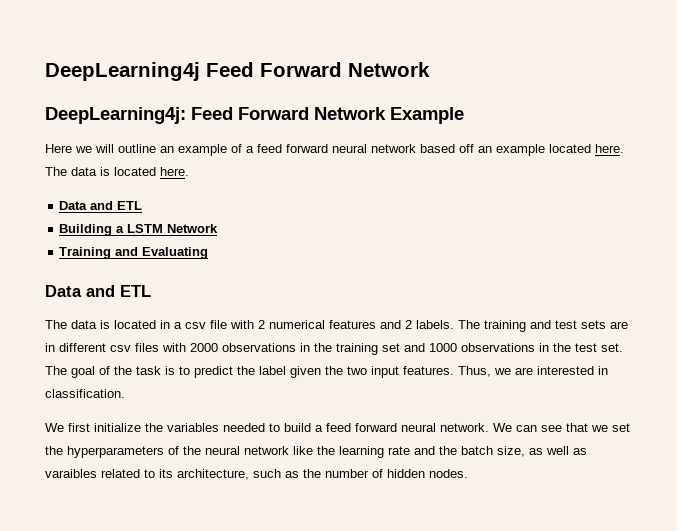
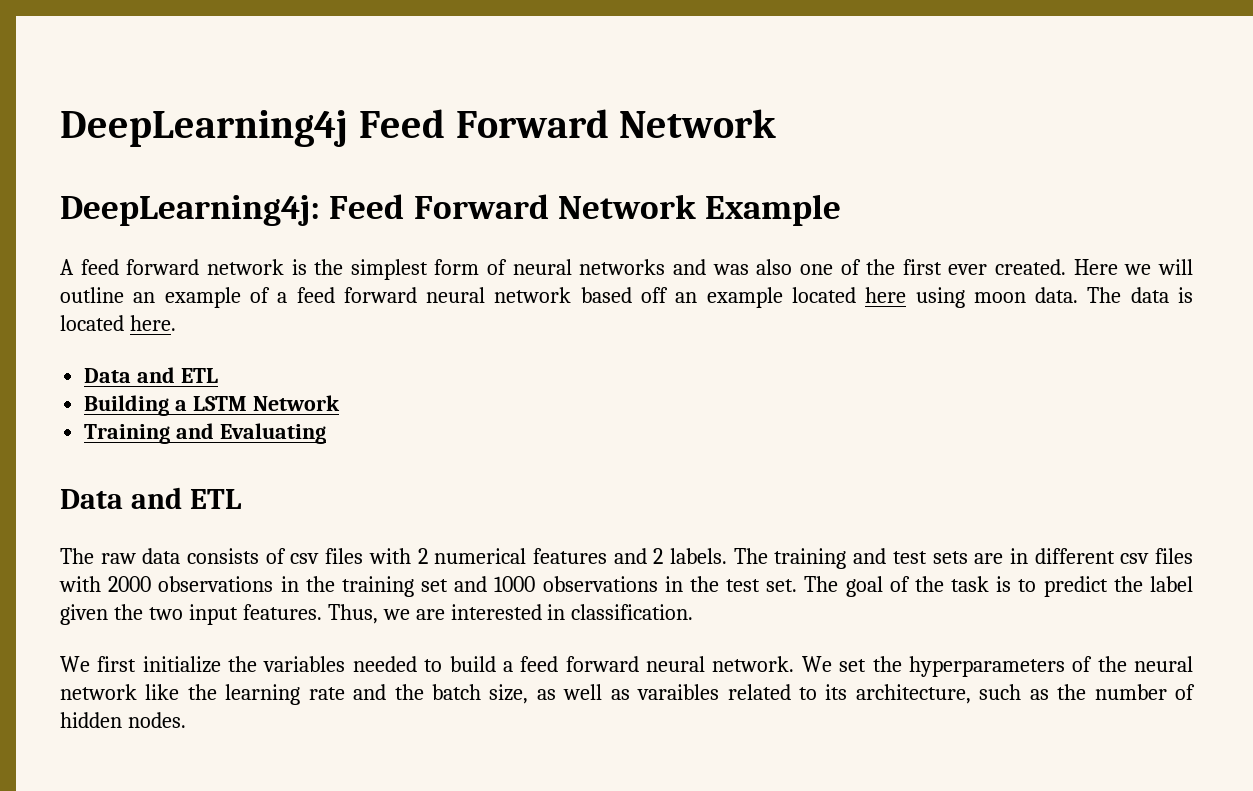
(464, 115) none -> [60,259,1067,280] A feed forward network is the simplest form of neural networks and was also one of the first ever created.
[595,144,624,153] here. -> [865,287,1079,308] here using moon data.
[71,320,227,329] data is located in a csv file -> [100,548,364,564] raw data consists of csv files
[516,423,608,432] can see that we -> (832, 664) none

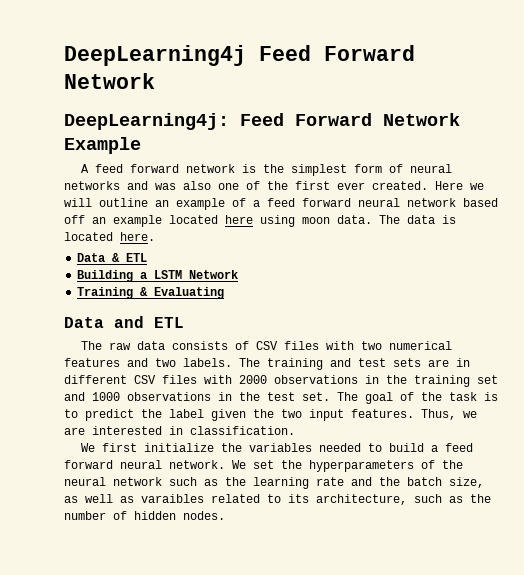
[137,367,176,383] and -> [112,253,121,262] &
[176,423,215,439] and -> [140,287,149,296] &
[290,548,428,564] csv files with 2 -> [255,341,382,350] CSV files with two
[653,548,664,564] 2 -> [155,358,176,367] two
[1120,553,1150,564] csv -> [134,375,156,384] CSV
[145,684,180,700] like -> [169,477,218,486] such as

